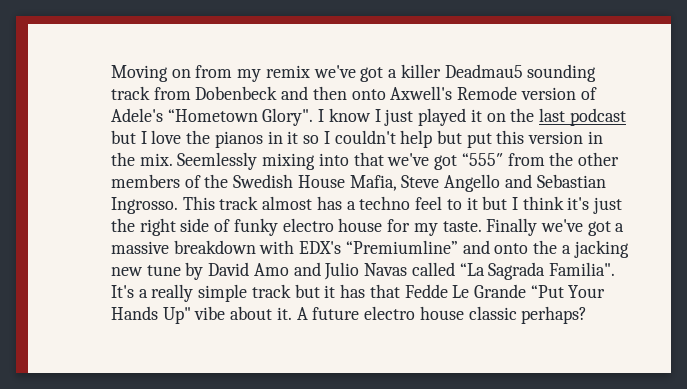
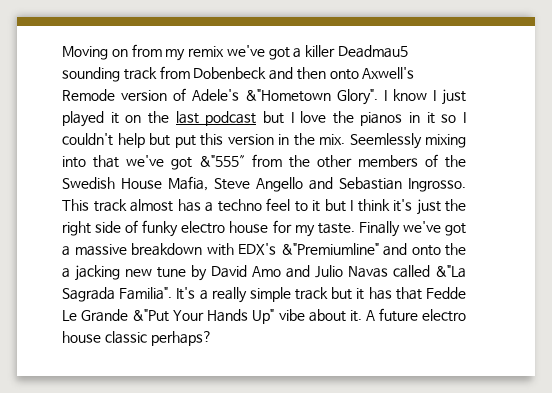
[167,109,258,122] “Hometown -> [245,89,331,102] &"Hometown
[461,153,503,166] “555″ -> [199,154,245,167] &"555″
[345,240,458,254] “Premiumline” -> [280,243,379,255] &"Premiumline"
[459,263,485,276] “La -> [435,265,466,278] &"La
[530,285,564,298] “Put -> [132,309,170,322] &"Put

